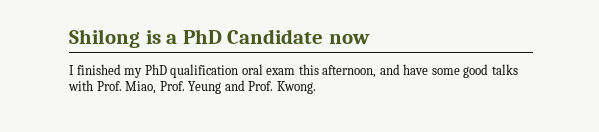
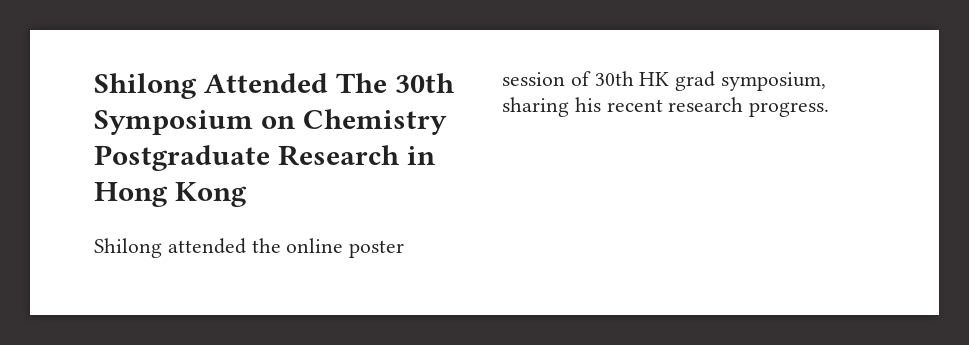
[69,29,370,48] [69,64,518,78] [68,80,316,94] Shilong is a PhD Candidate now // I finished my PhD qualification oral exam this afternoon, and have some good talks with Prof. Miao, Prof. Yeung and Prof. Kwong. -> [94,73,455,99] [94,109,447,135] [94,145,435,171] [94,182,247,207] [94,238,405,258] [502,71,827,91] [502,97,830,117] Shilong Attended The 30th Symposium on Chemistry Postgraduate Research in Hong Kong // Shilong attended the online poster session of 30th HK grad symposium, sharing his recent research progress.

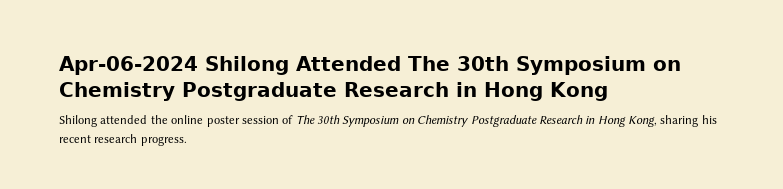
(94, 86) none -> [59,56,198,75] Apr-06-2024
[594,71,827,91] 30th HK grad symposium, -> [295,115,657,127] The 30th Symposium on Chemistry Postgraduate Research in Hong Kong,

